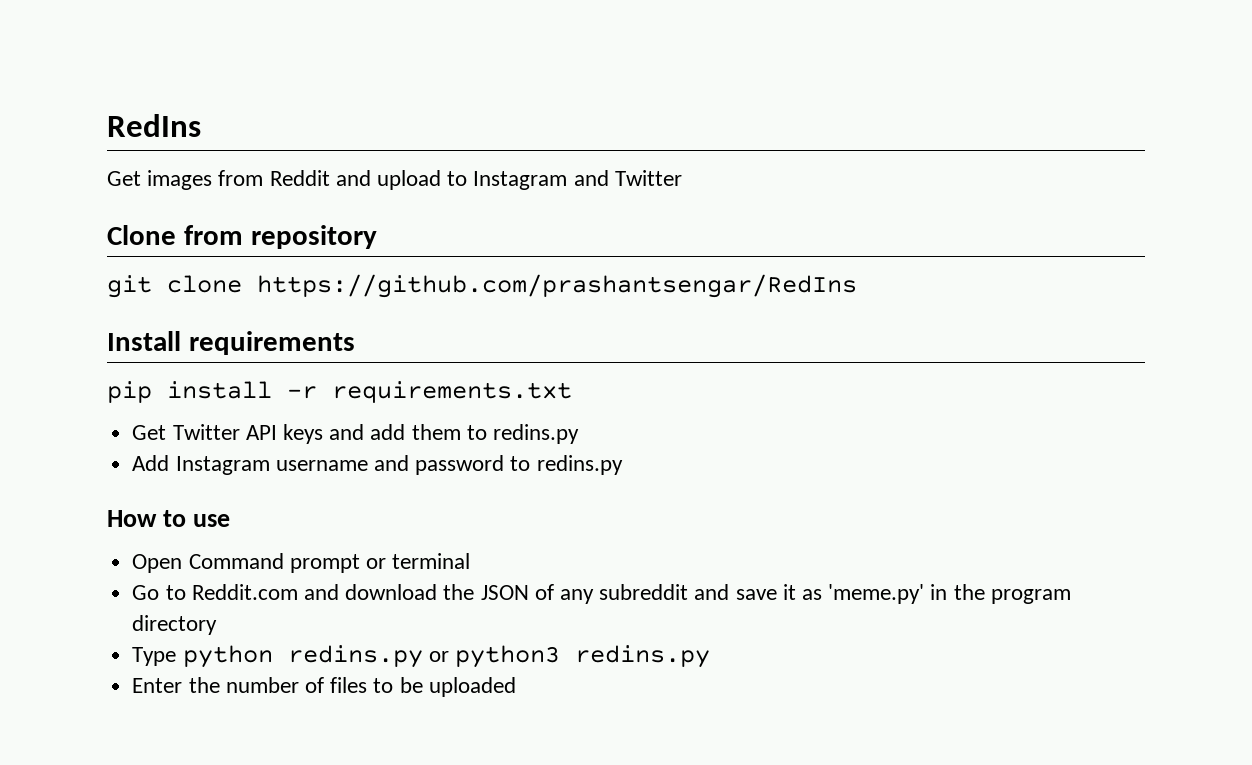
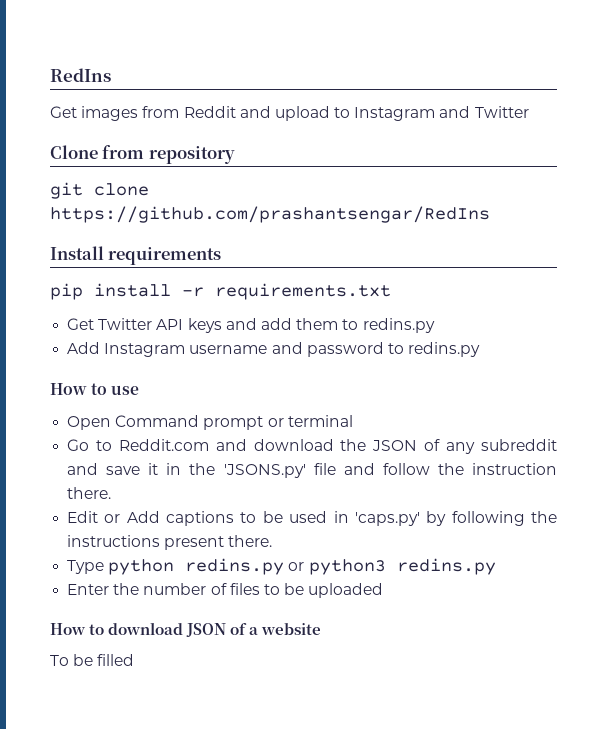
[802,584,1071,604] [132,615,218,635] as 'meme.py' in the program directory -> [166,463,557,478] [67,487,112,499] [67,511,557,526] [67,535,273,550] in the 'JSONS.py' file and follow the instruction there. // Edit or Add captions to be used in 'caps.py' by following the instructions present there.
(516, 687) none -> [50,622,322,637] [50,654,135,666] // How to download JSON of a website // To be filled

